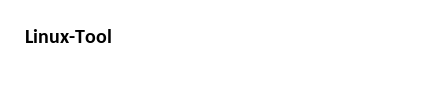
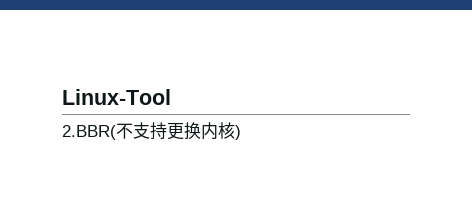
(112, 36) none -> [62,122,241,140] // 2.BBR(不支持更换内核)

